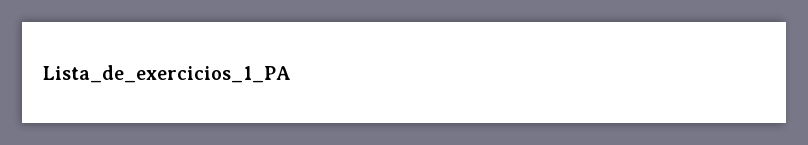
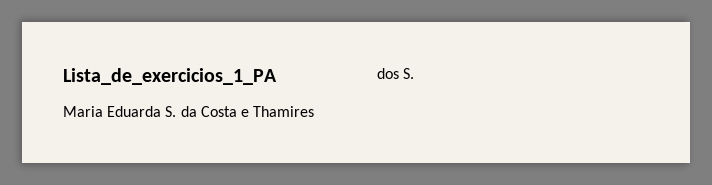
(291, 74) none -> [63,106,315,117] [377,68,415,79] // Maria Eduarda S. da Costa e Thamires dos S.

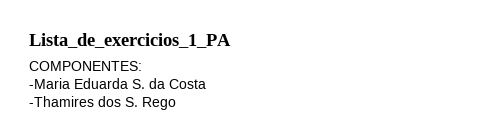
[63,106,103,117] Maria -> [29,61,142,71] [29,78,70,89] COMPONENTES: // -Maria
[240,106,315,117] e Thamires -> [29,96,94,107] // -Thamires
(415, 73) none -> [142,97,176,110] Rego

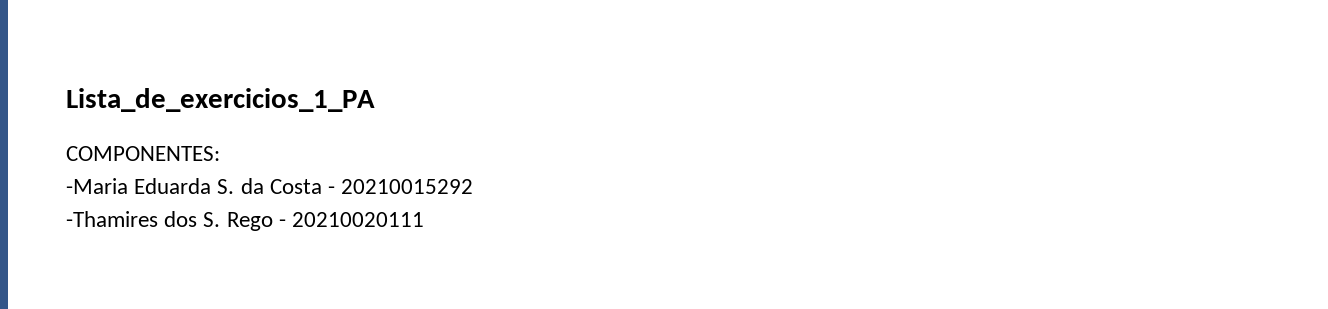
(206, 84) none -> [328,179,474,194] - 20210015292
(176, 103) none -> [278,212,425,227] - 20210020111

